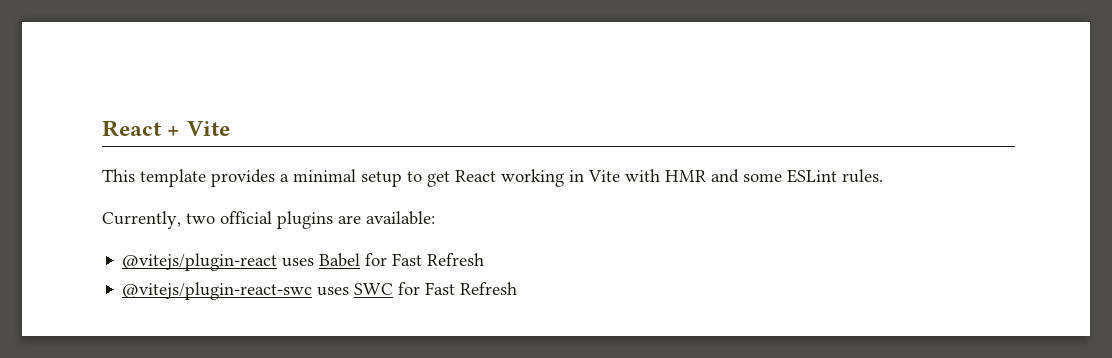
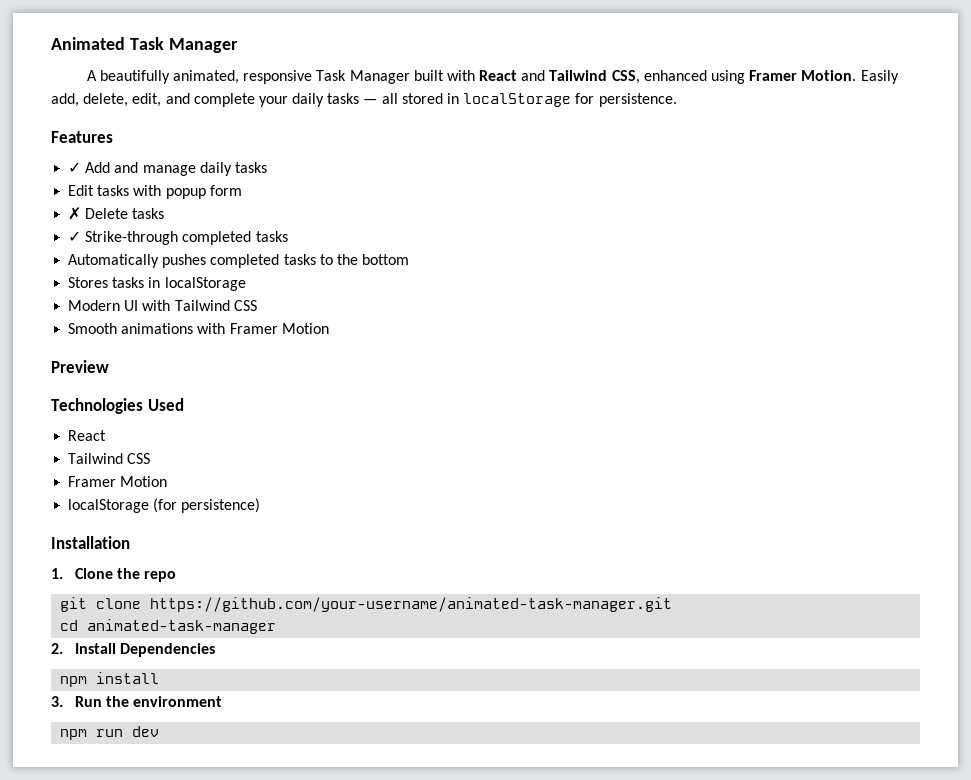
[102,120,230,137] [102,169,883,187] [102,211,435,229] [122,253,485,271] [122,282,518,300] React + Vite // This template provides a minimal setup to get React working in Vite with HMR and some ESLint rules. // Currently, two official plugins are available: // @vitejs/plugin-react uses Babel for Fast Refresh // @vitejs/plugin-react-swc uses SWC for Fast Refresh -> [51,37,238,53] [86,70,899,84] [51,93,677,107] [51,131,113,143] [68,162,267,176] [68,185,242,199] [68,207,165,220] [68,231,288,245] [68,254,410,268] [68,277,246,291] [68,300,257,311] [68,323,329,334] [51,360,109,373] [51,398,184,414] [68,430,107,441] [68,453,151,464] [68,476,168,487] [68,498,261,513] [51,536,130,549] [51,568,177,582] [60,597,673,612] [60,619,277,634] [51,643,215,657] [60,672,160,687] [51,696,223,707] [60,726,160,740] Animated Task Manager // A beautifully animated, responsive Task Manager built with React and Tailwind CSS, enhanced using Framer Motion. Easily add, delete, edit, and complete your daily tasks — all stored in localStorage for persistence. // Features // ✓ Add and manage daily tasks // Edit tasks with popup form // ✗ Delete tasks // ✓ Strike-through completed tasks // Automatically pushes completed tasks to the bottom // Stores tasks in localStorage // Modern UI with Tailwind CSS // Smooth animations with Framer Motion // Preview // Technologies Used // React // Tailwind CSS // Framer Motion // localStorage (for persistence) // Installation // 1. Clone the repo // git clone https://github.com/your-username/animated-task-manager.git // cd animated-task-manager // 2. Install Dependencies // npm install // 3. Run the environment // npm run dev

